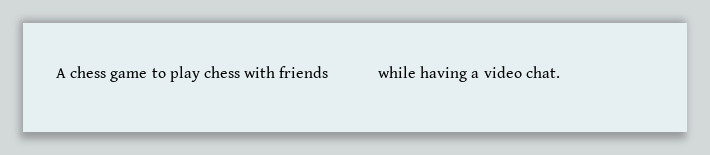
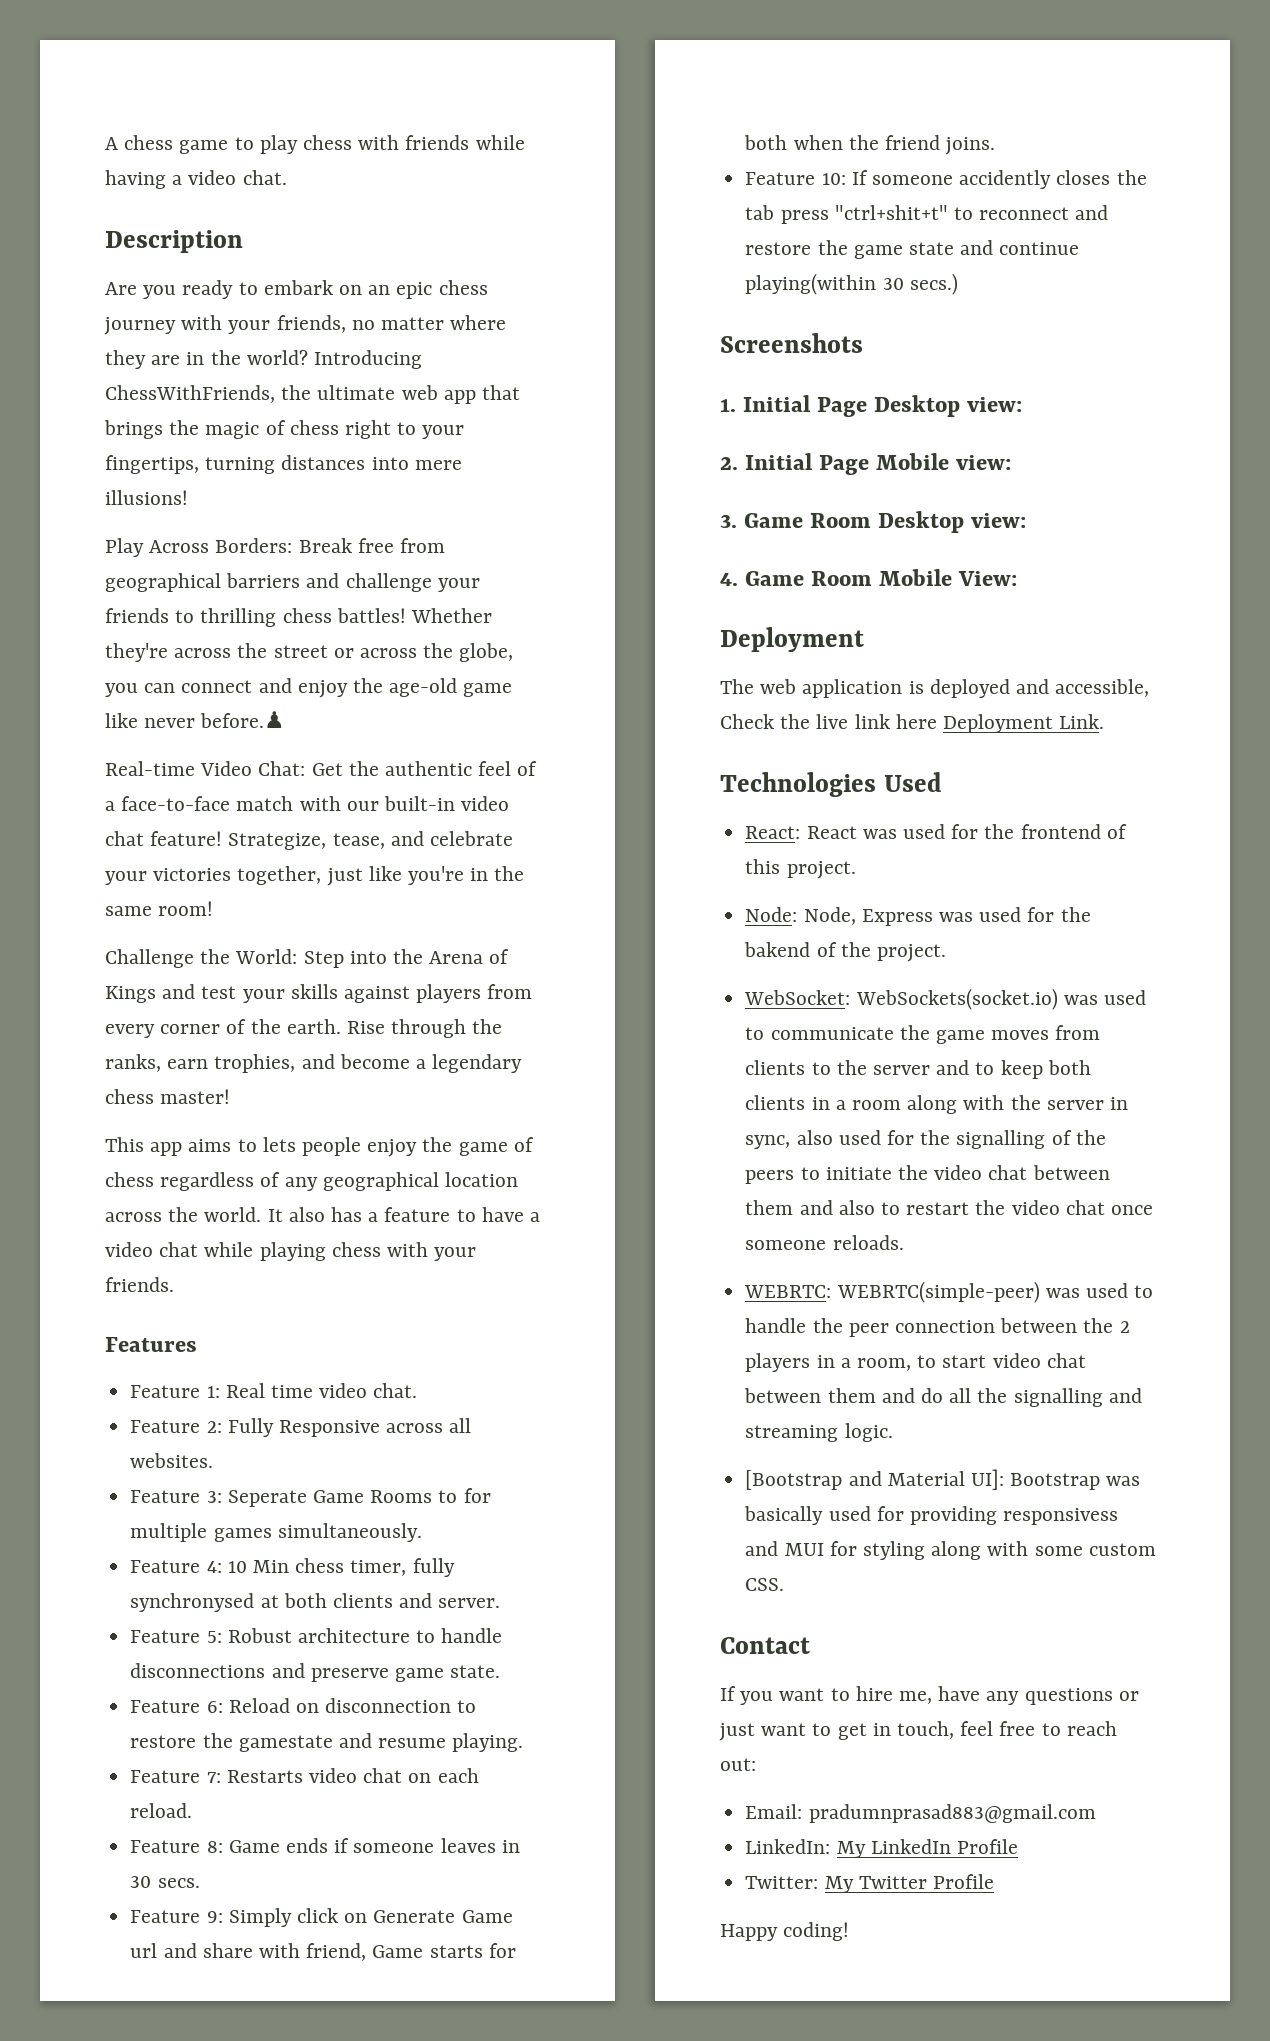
(560, 72) none -> [105,230,243,253] [105,280,488,299] [104,315,507,335] [105,350,423,369] [105,385,521,404] [104,420,465,439] [105,455,462,474] [105,490,188,505] [105,538,446,557] [105,573,480,592] [105,608,493,627] [105,643,514,662] [105,678,513,698] [105,711,286,729] [105,761,538,776] [105,796,510,811] [105,831,514,850] [105,866,525,886] [105,901,214,916] [105,949,510,968] [105,984,533,1003] [105,1019,503,1038] [105,1054,523,1073] [105,1089,231,1104] [105,1137,534,1157] [105,1172,519,1191] [105,1207,541,1222] [105,1242,477,1261] [105,1277,174,1292] [105,1337,197,1352] [130,1383,418,1398] [130,1418,472,1437] [130,1453,214,1468] [130,1488,491,1507] [130,1523,422,1542] [130,1558,455,1577] [130,1593,501,1612] [130,1628,503,1643] [130,1663,501,1682] [130,1698,477,1713] [130,1733,524,1752] [130,1768,479,1783] [130,1803,193,1818] [130,1838,520,1853] [130,1876,200,1888] [130,1908,513,1927] [130,1943,516,1961] [744,135,996,155] [745,170,1147,189] [745,205,1109,224] [745,240,1080,259] [745,273,958,295] [720,333,863,353] [720,395,1023,417] [720,453,1012,475] [720,511,1027,533] [720,569,1018,586] [720,627,864,652] [720,679,1150,698] [720,714,1105,733] [720,772,942,797] [745,824,1127,839] [745,859,856,879] [745,907,1091,926] [744,942,946,962] [744,988,1146,1010] [745,1025,1101,1044] [745,1060,1091,1079] [745,1095,1128,1114] [745,1130,1106,1149] [745,1165,1110,1184] [745,1200,1153,1215] [745,1235,904,1250] [744,1281,1154,1303] [745,1318,1130,1337] [745,1353,1086,1372] [744,1388,1142,1407] [745,1423,893,1442] [745,1469,1141,1490] [744,1506,1119,1525] [745,1541,1156,1560] [745,1578,785,1591] [720,1637,810,1654] [720,1686,1139,1705] [719,1721,1117,1741] [720,1758,756,1771] [745,1804,1096,1823] [745,1839,1018,1858] [745,1874,994,1893] [720,1922,850,1941] // Description // Are you ready to embark on an epic chess journey with your friends, no matter where they are in the world? Introducing ChessWithFriends, the ultimate web app that brings the magic of chess right to your fingertips, turning distances into mere illusions! // Play Across Borders: Break free from geographical barriers and challenge your friends to thrilling chess battles! Whether they're across the street or across the globe, you can connect and enjoy the age-old game like never before.♟ // Real-time Video Chat: Get the authentic feel of a face-to-face match with our built-in video chat feature! Strategize, tease, and celebrate your victories together, just like you're in the same room! // Challenge the World: Step into the Arena of Kings and test your skills against players from every corner of the earth. Rise through the ranks, earn trophies, and become a legendary chess master! // This app aims to lets people enjoy the game of chess regardless of any geographical location across the world. It also has a feature to have a video chat while playing chess with your friends. // Features // Feature 1: Real time video chat. // Feature 2: Fully Responsive across all websites. // Feature 3: Seperate Game Rooms to for multiple games simultaneously. // Feature 4: 10 Min chess timer, fully synchronysed at both clients and server. // Feature 5: Robust architecture to handle disconnections and preserve game state. // Feature 6: Reload on disconnection to restore the gamestate and resume playing. // Feature 7: Restarts video chat on each reload. // Feature 8: Game ends if someone leaves in 30 secs. // Feature 9: Simply click on Generate Game url and share with friend, Game starts for both when the friend joins. // Feature 10: If someone accidently closes the tab press "ctrl+shit+t" to reconnect and restore the game state and continue playing(within 30 secs.) // Screenshots // 1. Initial Page Desktop view: // 2. Initial Page Mobile view: // 3. Game Room Desktop view: // 4. Game Room Mobile View: // Deployment // The web application is deployed and accessible, Check the live link here Deployment Link. // Technologies Used // React: React was used for the frontend of this project. // Node: Node, Express was used for the bakend of the project. // WebSocket: WebSockets(socket.io) was used to communicate the game moves from clients to the server and to keep both clients in a room along with the server in sync, also used for the signalling of the peers to initiate the video chat between them and also to restart the video chat once someone reloads. // WEBRTC: WEBRTC(simple-peer) was used to handle the peer connection between the 2 players in a room, to start video chat between them and do all the signalling and streaming logic. // [Bootstrap and Material UI]: Bootstrap was basically used for providing responsivess and MUI for styling along with some custom CSS. // Contact // If you want to hire me, have any questions or just want to get in touch, feel free to reach out: // Email: pradumnprasad883@gmail.com // LinkedIn: My LinkedIn Profile // Twitter: My Twitter Profile // Happy coding!

